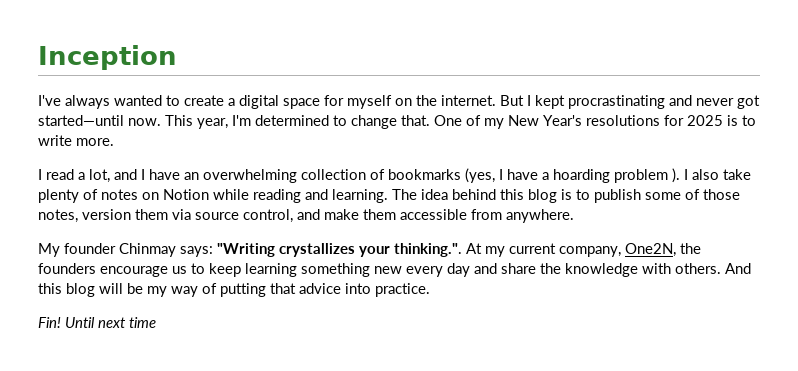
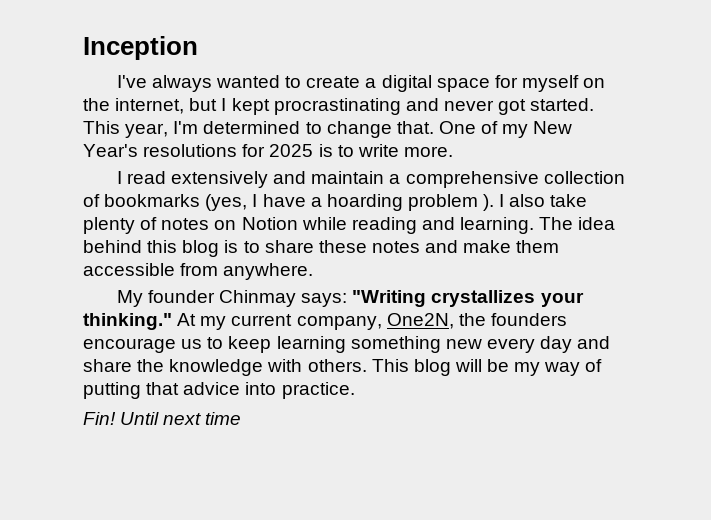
[441,95,524,106] internet. But -> [115,98,218,114] internet, but
[38,115,161,126] started—until now. -> [530,98,595,111] started.
[78,169,297,183] a lot, and I have an overwhelming -> [171,171,539,188] extensively and maintain a comprehensive
[594,189,740,203] [38,209,293,223] publish some of those notes, version them via source control, -> [264,240,420,253] share these notes
[394,243,462,257] thinking.". -> [83,313,172,330] thinking."
[725,263,751,274] [38,283,62,294] And this -> [371,359,409,372] This

